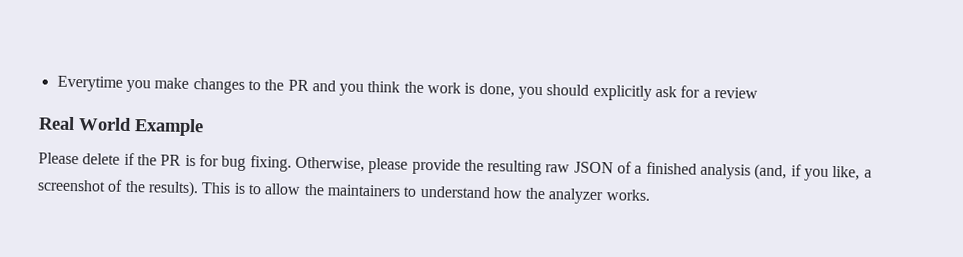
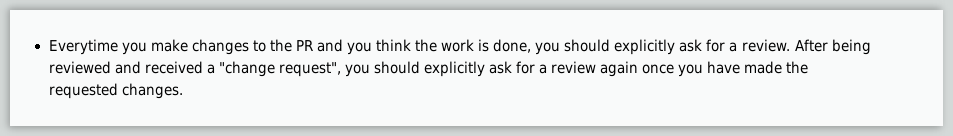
[714,86,759,99] [38,116,204,137] [38,152,872,181] [37,179,650,205] review // Real World Example // Please delete if the PR is for bug fixing. Otherwise, please provide the resulting raw JSON of a finished analysis (and, if you like, a screenshot of the results). This is to allow the maintainers to understand how the analyzer works. -> [741,39,871,55] [48,61,809,77] [48,83,183,99] review. After being reviewed and received a "change request", you should explicitly ask for a review again once you have made the requested changes.

